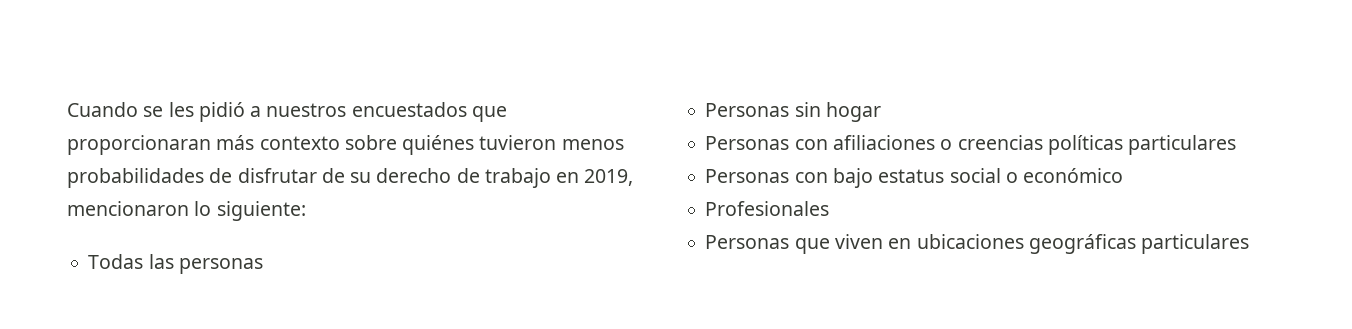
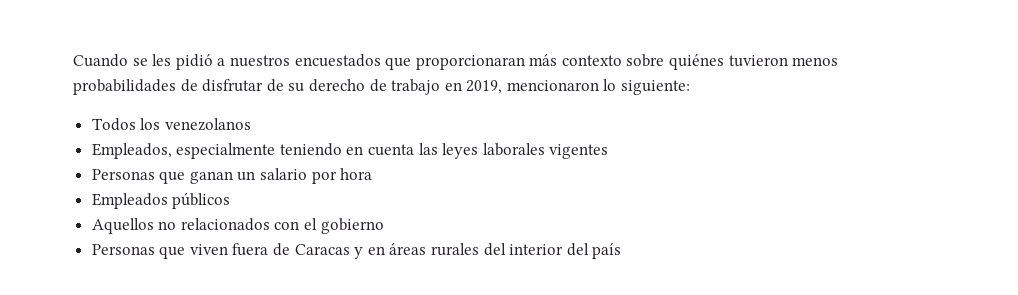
[88,254,263,274] [705,102,881,122] [705,135,1237,155] [705,168,1124,188] [705,201,830,216] [705,234,1250,254] Todas las personas // Personas sin hogar // Personas con afiliaciones o creencias políticas particulares // Personas con bajo estatus social o económico // Profesionales // Personas que viven en ubicaciones geográficas particulares -> [91,118,251,131] [91,143,609,159] [91,168,373,184] [91,192,231,209] [91,218,384,234] [91,243,622,259] Todos los venezolanos // Empleados, especialmente teniendo en cuenta las leyes laborales vigentes // Personas que ganan un salario por hora // Empleados públicos // Aquellos no relacionados con el gobierno // Personas que viven fuera de Caracas y en áreas rurales del interior del país

